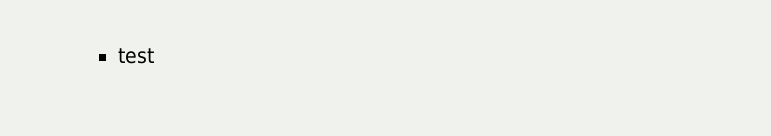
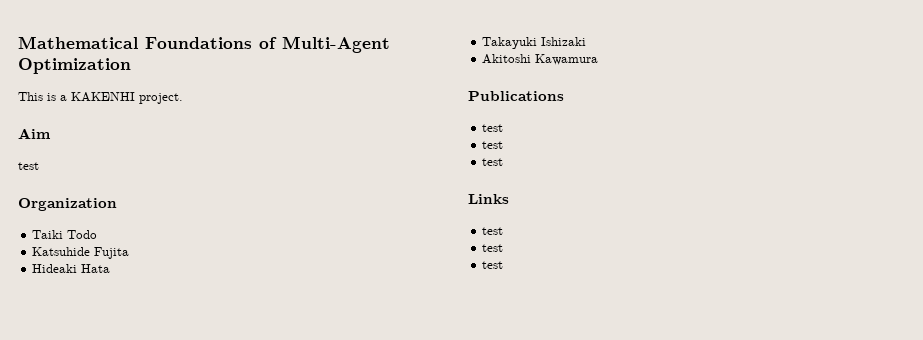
(117, 56) none -> [18,36,390,53] [18,58,131,74] [18,92,183,104] [18,128,51,139] [18,162,39,170] [18,198,117,211] [32,230,98,239] [32,247,130,259] [32,264,111,273] [482,37,587,49] [482,54,599,65] [468,91,564,101] [482,124,504,132] [482,141,504,149] [482,158,504,166] [468,194,509,204] [482,227,504,235] [482,244,504,252] Mathematical Foundations of Multi-Agent Optimization // This is a KAKENHI project. // Aim // test // Organization // Taiki Todo // Katsuhide Fujita // Hideaki Hata // Takayuki Ishizaki // Akitoshi Kawamura // Publications // test // test // test // Links // test // test //

